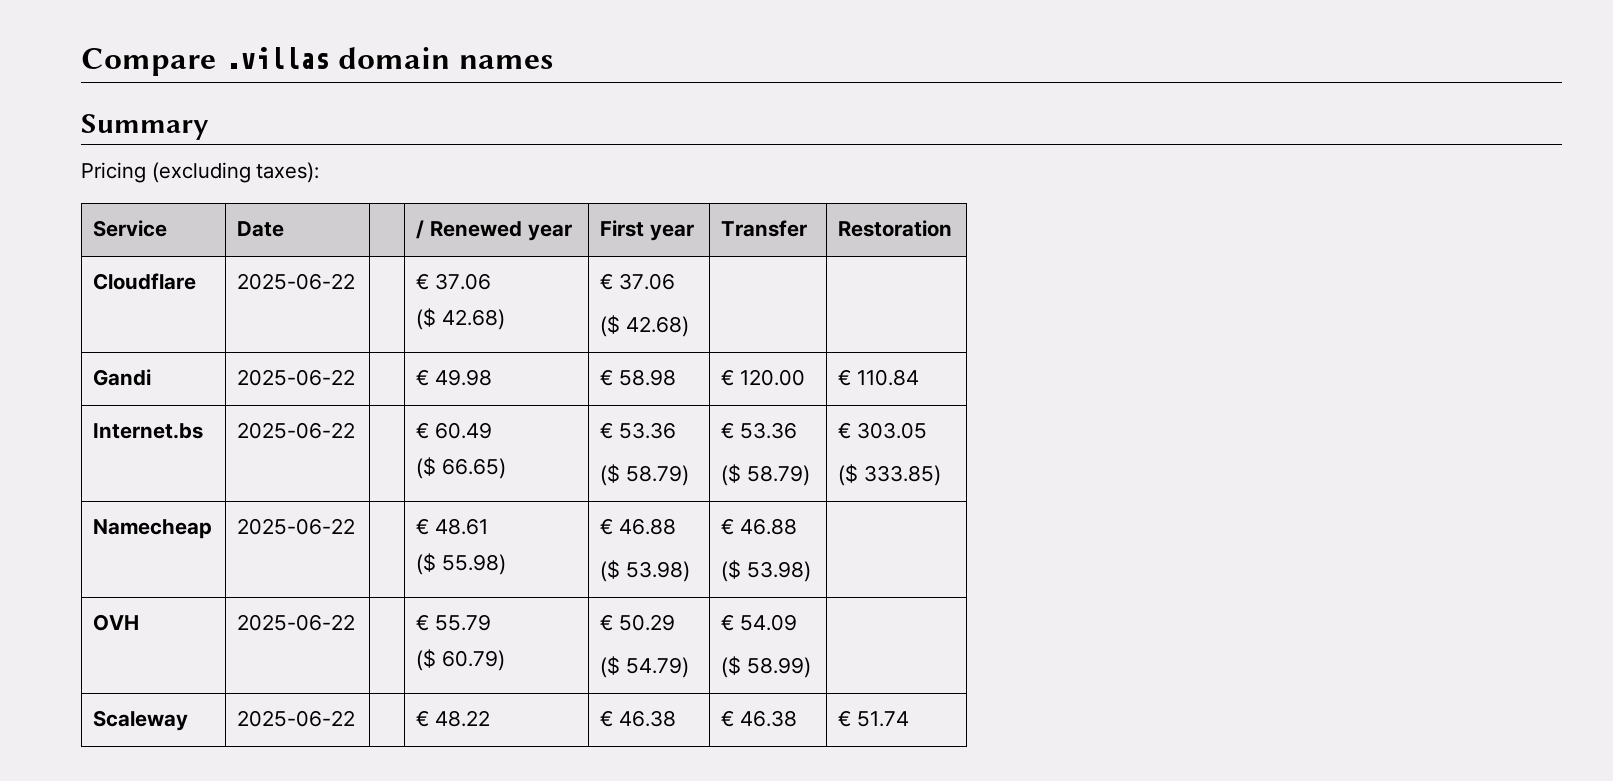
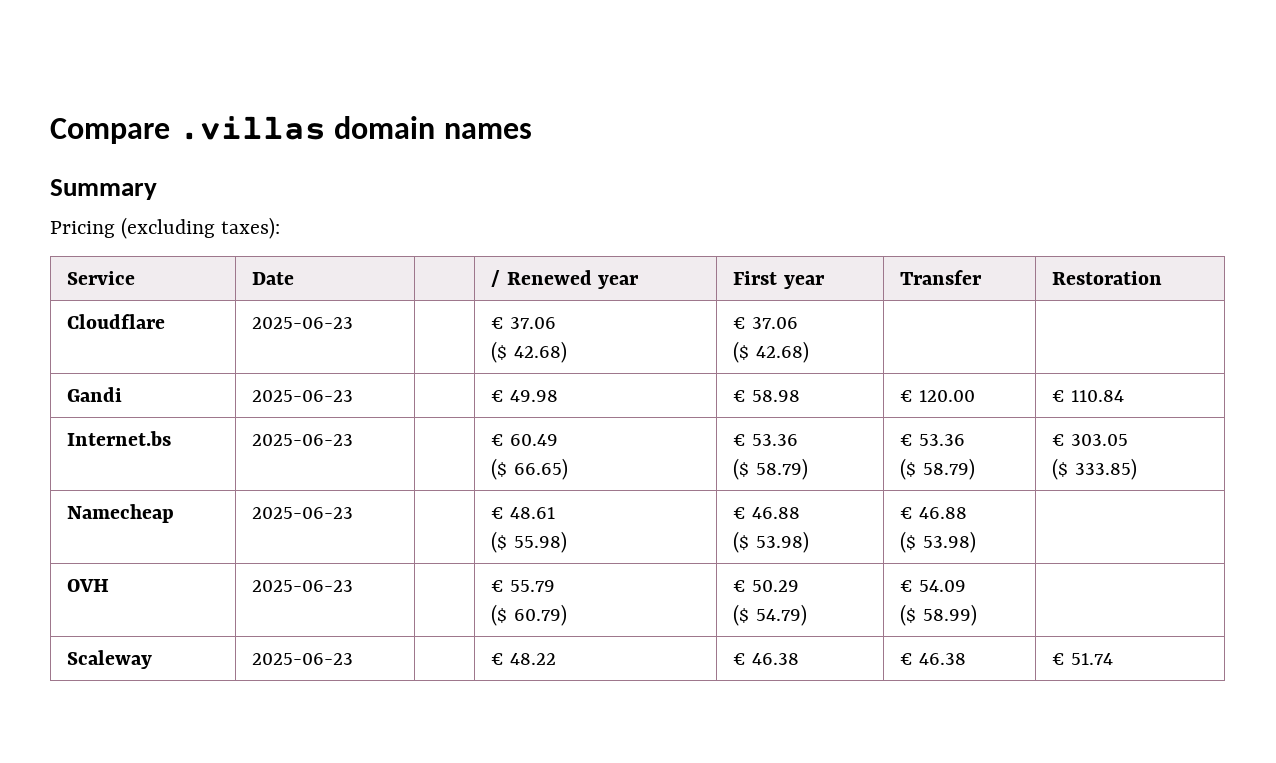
[237,273,356,290] 2025-06-22 -> [252,317,354,329] 2025-06-23
[237,369,356,386] 2025-06-22 -> [252,390,354,402] 2025-06-23
[237,422,356,439] 2025-06-22 -> [252,434,354,446] 2025-06-23
[237,518,356,535] 2025-06-22 -> [252,507,354,519] 2025-06-23
[237,614,356,631] 2025-06-22 -> [252,580,354,592] 2025-06-23
[237,710,356,727] 2025-06-22 -> [252,653,354,665] 2025-06-23

